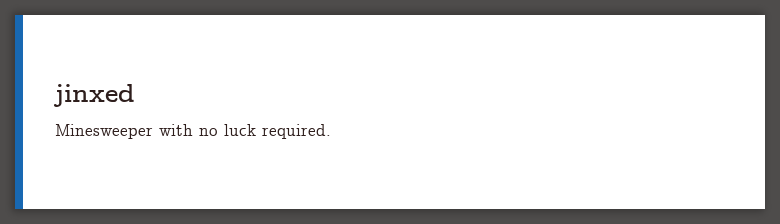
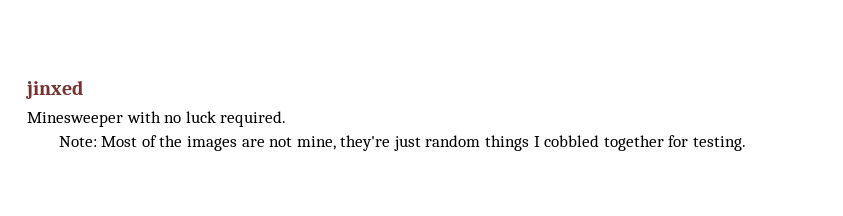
(331, 131) none -> [58,135,747,151] // Note: Most of the images are not mine, they're just random things I cobbled together for testing.

